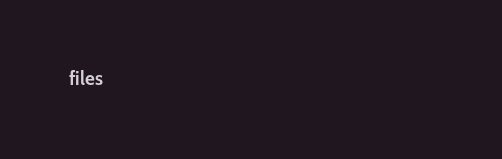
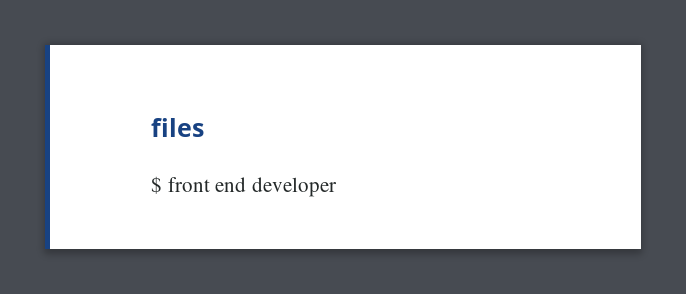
(103, 77) none -> [151,176,338,197] // $ front end developer

